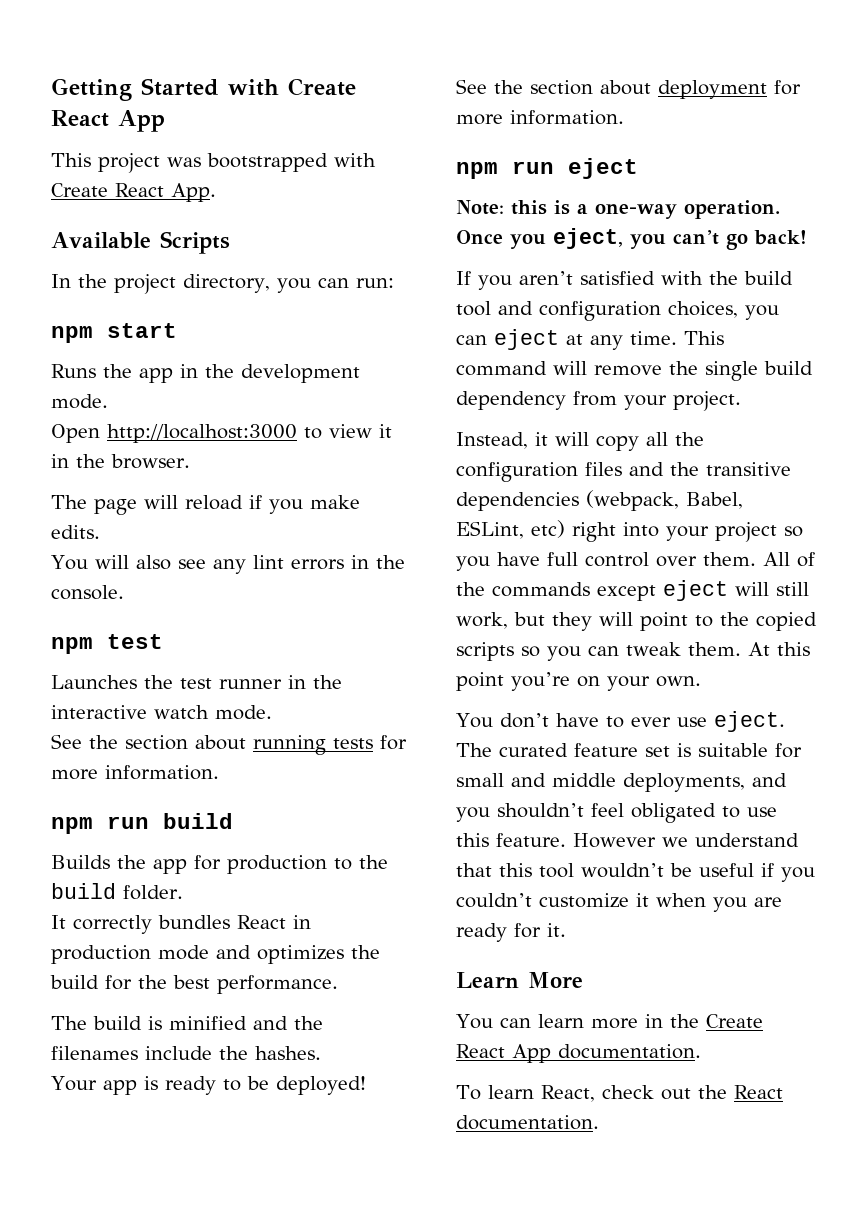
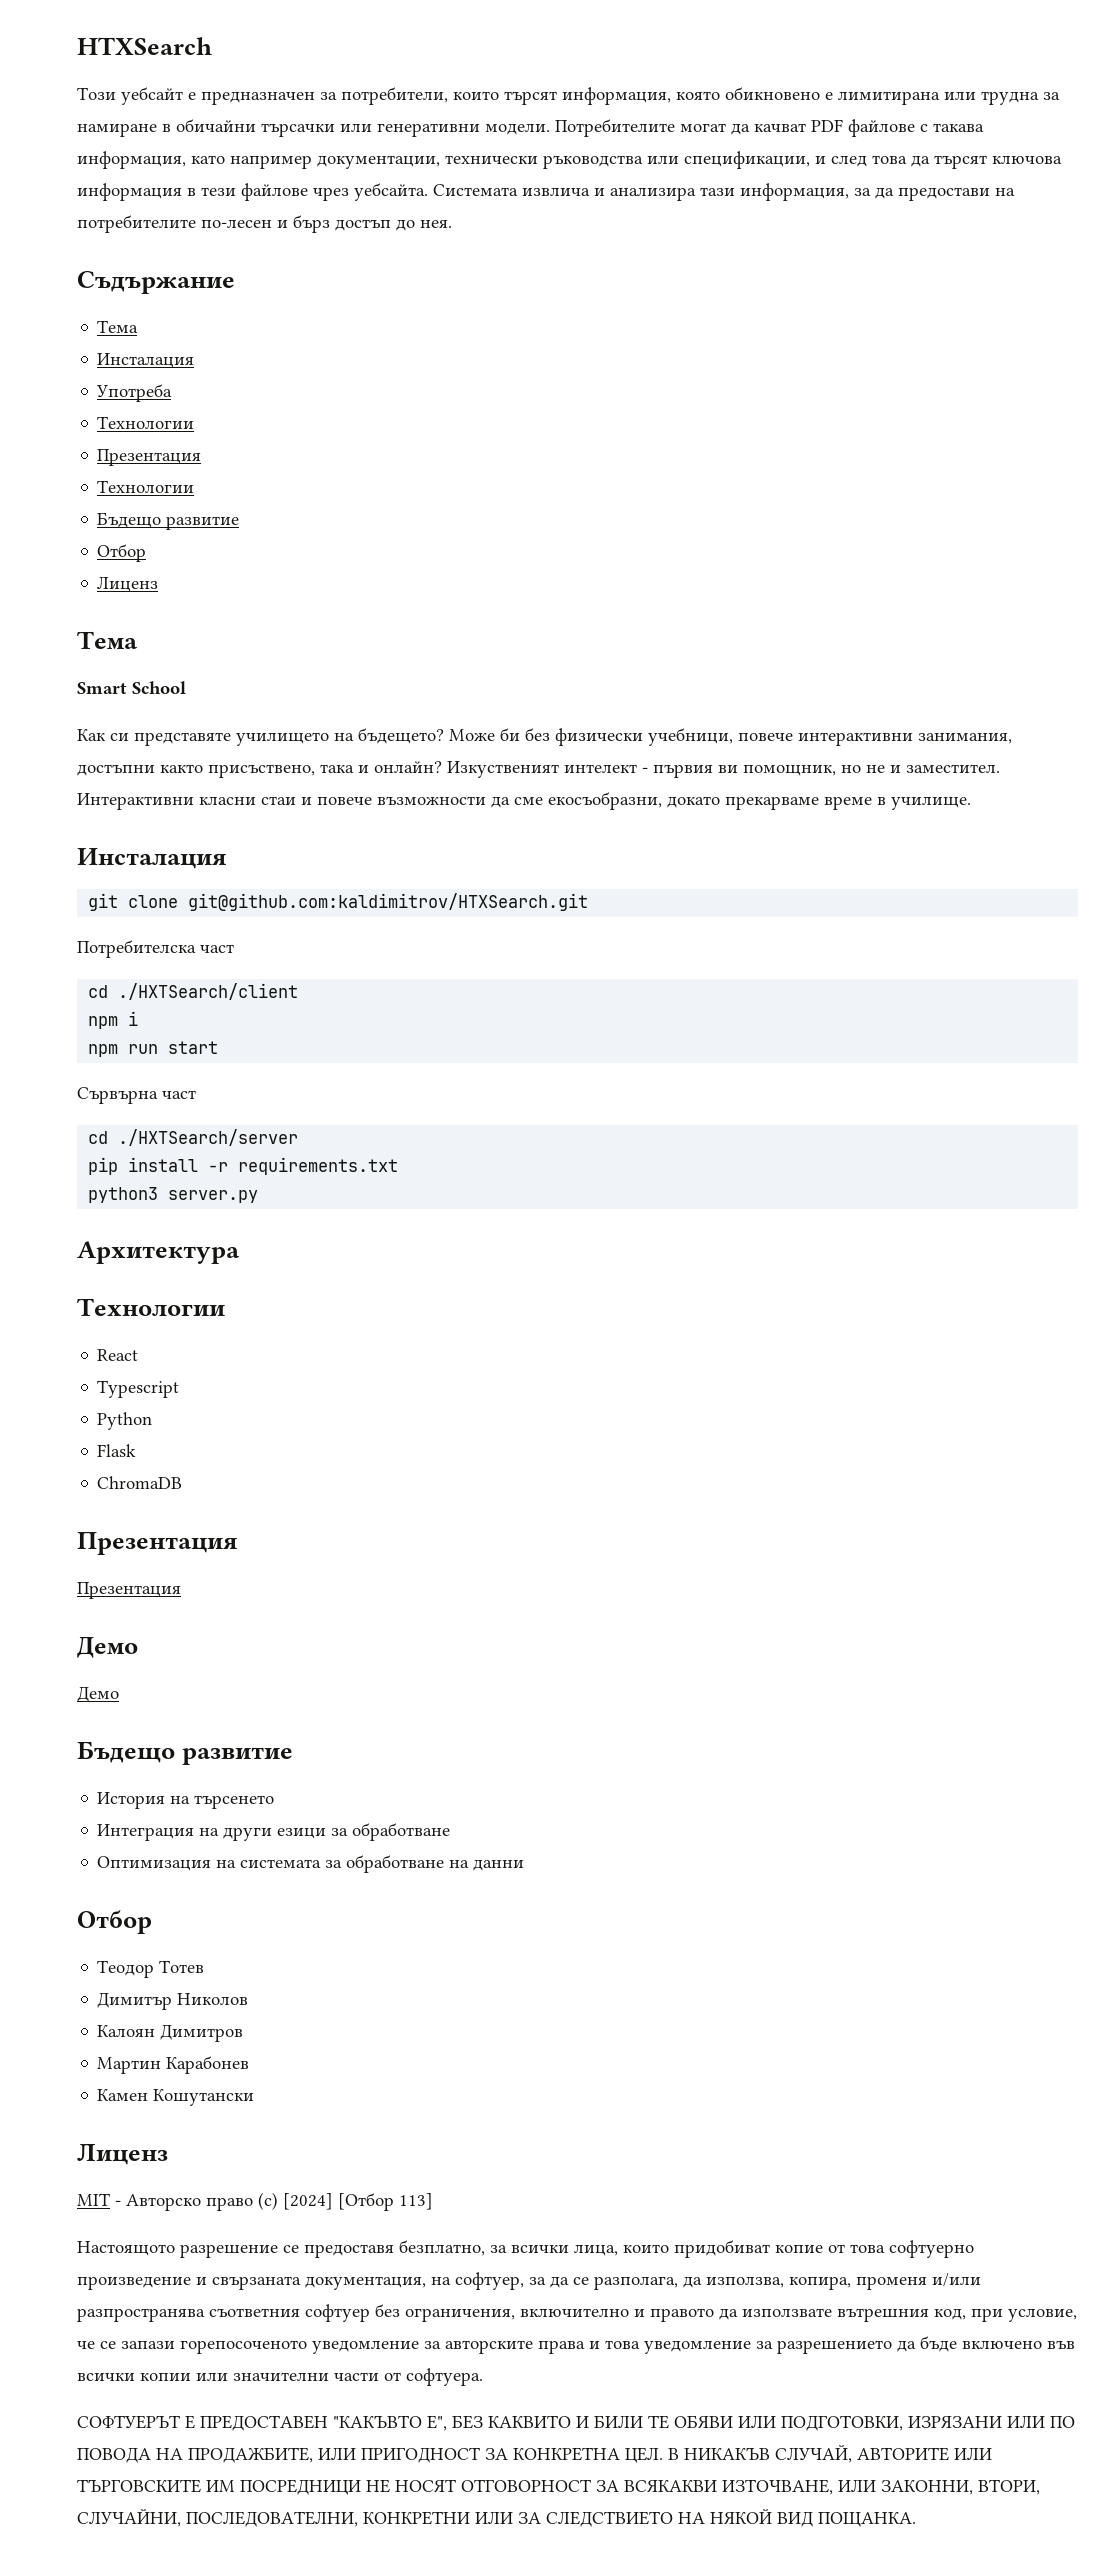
[51,78,356,101] [51,110,165,132] [51,153,376,173] [51,183,216,202] [51,231,230,254] [51,274,394,294] [51,323,177,343] [51,364,360,383] [51,394,108,409] [51,424,392,443] [51,454,190,469] [51,495,360,515] [51,525,100,539] [51,555,405,574] [51,585,124,600] [51,634,163,654] [51,675,342,689] [51,705,272,720] [51,734,407,755] [51,765,219,780] [51,813,233,834] [51,855,388,874] [51,883,183,900] [51,915,311,934] [51,945,380,964] [50,975,338,994] [51,1016,323,1030] [51,1046,321,1060] [51,1076,366,1095] [456,79,801,99] [456,110,624,125] [456,158,638,179] [456,200,780,219] [456,228,807,250] [456,271,793,290] [456,301,779,321] [456,329,724,350] [456,361,813,381] [456,391,741,411] [456,432,704,451] [456,462,791,482] [456,490,743,511] [456,520,803,542] [456,552,815,571] [456,580,809,601] [456,612,817,631] [456,642,810,661] [456,672,701,691] [456,711,785,732] [456,743,802,758] [456,773,787,792] [456,803,777,823] [456,833,799,848] [456,863,815,882] [456,893,782,912] [456,923,566,942] [456,972,583,988] [456,1014,763,1029] [456,1044,701,1063] [456,1085,783,1102] [456,1115,599,1130] Getting Started with Create React App // This project was bootstrapped with Create React App. // Available Scripts // In the project directory, you can run: // npm start // Runs the app in the development mode. // Open http://localhost:3000 to view it in the browser. // The page will reload if you make edits. // You will also see any lint errors in the console. // npm test // Launches the test runner in the interactive watch mode. // See the section about running tests for more information. // npm run build // Builds the app for production to the build folder. // It correctly bundles React in production mode and optimizes the build for the best performance. // The build is minified and the filenames include the hashes. // Your app is ready to be deployed! // See the section about deployment for more information. // npm run eject // Note: this is a one-way operation. Once you eject, you can’t go back! // If you aren’t satisfied with the build tool and configuration choices, you can eject at any time. This command will remove the single build dependency from your project. // Instead, it will copy all the configuration files and the transitive dependencies (webpack, Babel, ESLint, etc) right into your project so you have full control over them. All of the commands except eject will still work, but they will point to the copied scripts so you can tweak them. At this point you’re on your own. // You don’t have to ever use eject. The curated feature set is suitable for small and middle deployments, and you shouldn’t feel obligated to use this feature. However we understand that this tool wouldn’t be useful if you couldn’t customize it when you are ready for it. // Learn More // You can learn more in the Create React App documentation. // To learn React, check out the React documentation. -> [77,37,212,55] [77,87,1060,105] [77,119,984,137] [77,151,1062,169] [77,183,1015,201] [77,215,452,233] [77,271,235,294] [97,320,139,333] [97,353,195,368] [96,384,173,402] [97,416,195,429] [97,449,202,466] [97,480,195,493] [97,512,240,530] [97,544,147,562] [97,576,159,592] [77,631,138,649] [77,681,186,694] [77,728,1012,746] [77,761,1000,778] [77,792,971,810] [77,848,227,869] [88,893,589,911] [77,940,234,958] [88,983,299,1000] [88,1011,139,1029] [88,1041,219,1057] [77,1087,196,1104] [88,1129,299,1146] [88,1157,399,1175] [88,1187,259,1203] [77,1241,240,1264] [77,1298,225,1316] [97,1349,139,1361] [97,1380,180,1398] [97,1412,153,1430] [97,1444,137,1457] [97,1476,183,1489] [77,1532,238,1555] [77,1582,181,1599] [77,1637,138,1658] [77,1686,119,1702] [77,1741,294,1765] [97,1792,275,1809] [97,1823,451,1841] [97,1855,525,1873] [77,1910,152,1934] [97,1960,205,1978] [97,1992,249,2010] [97,2024,244,2042] [97,2056,250,2074] [97,2089,255,2106] [77,2143,168,2165] [77,2192,433,2211] [77,2240,974,2258] [77,2272,981,2290] [77,2304,1077,2322] [77,2336,1075,2354] [77,2368,483,2386] [77,2415,1075,2431] [77,2445,992,2463] [77,2479,1040,2495] [77,2509,916,2527] HTXSearch // Този уебсайт е предназначен за потребители, които търсят информация, която обикновено е лимитирана или трудна за намиране в обичайни търсачки или генеративни модели. Потребителите могат да качват PDF файлове с такава информация, като например документации, технически ръководства или спецификации, и след това да търсят ключова информация в тези файлове чрез уебсайта. Системата извлича и анализира тази информация, за да предостави на потребителите по-лесен и бърз достъп до нея. // Съдържание // Тема // Инсталация // Употреба // Технологии // Презентация // Технологии // Бъдещо развитие // Отбор // Лиценз // Тема // Smart School // Как си представяте училището на бъдещето? Може би без физически учебници, повече интерактивни занимания, достъпни както присъствено, така и онлайн? Изкуственият интелект - първия ви помощник, но не и заместител. Интерактивни класни стаи и повече възможности да сме екосъобразни, докато прекарваме време в училище. // Инсталация // git clone git@github.com:kaldimitrov/HTXSearch.git // Потребителска част // cd ./HXTSearch/client // npm i // npm run start // Сървърна част // cd ./HXTSearch/server // pip install -r requirements.txt // python3 server.py // Архитектура // Технологии // React // Typescript // Python // Flask // ChromaDB // Презентация // Презентация // Демо // Демо // Бъдещо развитие // История на търсенето // Интеграция на други езици за обработване // Оптимизация на системата за обработване на данни // Отбор // Теодор Тотев // Димитър Николов // Калоян Димитров // Мартин Карабонев // Камен Кошутански // Лиценз // MIT - Авторско право (c) [2024] [Отбор 113] // Настоящото разрешение се предоставя безплатно, за всички лица, които придобиват копие от това софтуерно произведение и свързаната документация, на софтуер, за да се разполага, да използва, копира, променя и/или разпространява съответния софтуер без ограничения, включително и правото да използвате вътрешния код, при условие, че се запази горепосоченото уведомление за авторските права и това уведомление за разрешението да бъде включено във всички копии или значителни части от софтуера. // СОФТУЕРЪТ Е ПРЕДОСТАВЕН "КАКЪВТО Е", БЕЗ КАКВИТО И БИЛИ ТЕ ОБЯВИ ИЛИ ПОДГОТОВКИ, ИЗРЯЗАНИ ИЛИ ПО ПОВОДА НА ПРОДАЖБИТЕ, ИЛИ ПРИГОДНОСТ ЗА КОНКРЕТНА ЦЕЛ. В НИКАКЪВ СЛУЧАЙ, АВТОРИТЕ ИЛИ ТЪРГОВСКИТЕ ИМ ПОСРЕДНИЦИ НЕ НОСЯТ ОТГОВОРНОСТ ЗА ВСЯКАКВИ ИЗТОЧВАНЕ, ИЛИ ЗАКОННИ, ВТОРИ, СЛУЧАЙНИ, ПОСЛЕДОВАТЕЛНИ, КОНКРЕТНИ ИЛИ ЗА СЛЕДСТВИЕТО НА НЯКОЙ ВИД ПОЩАНКА.

